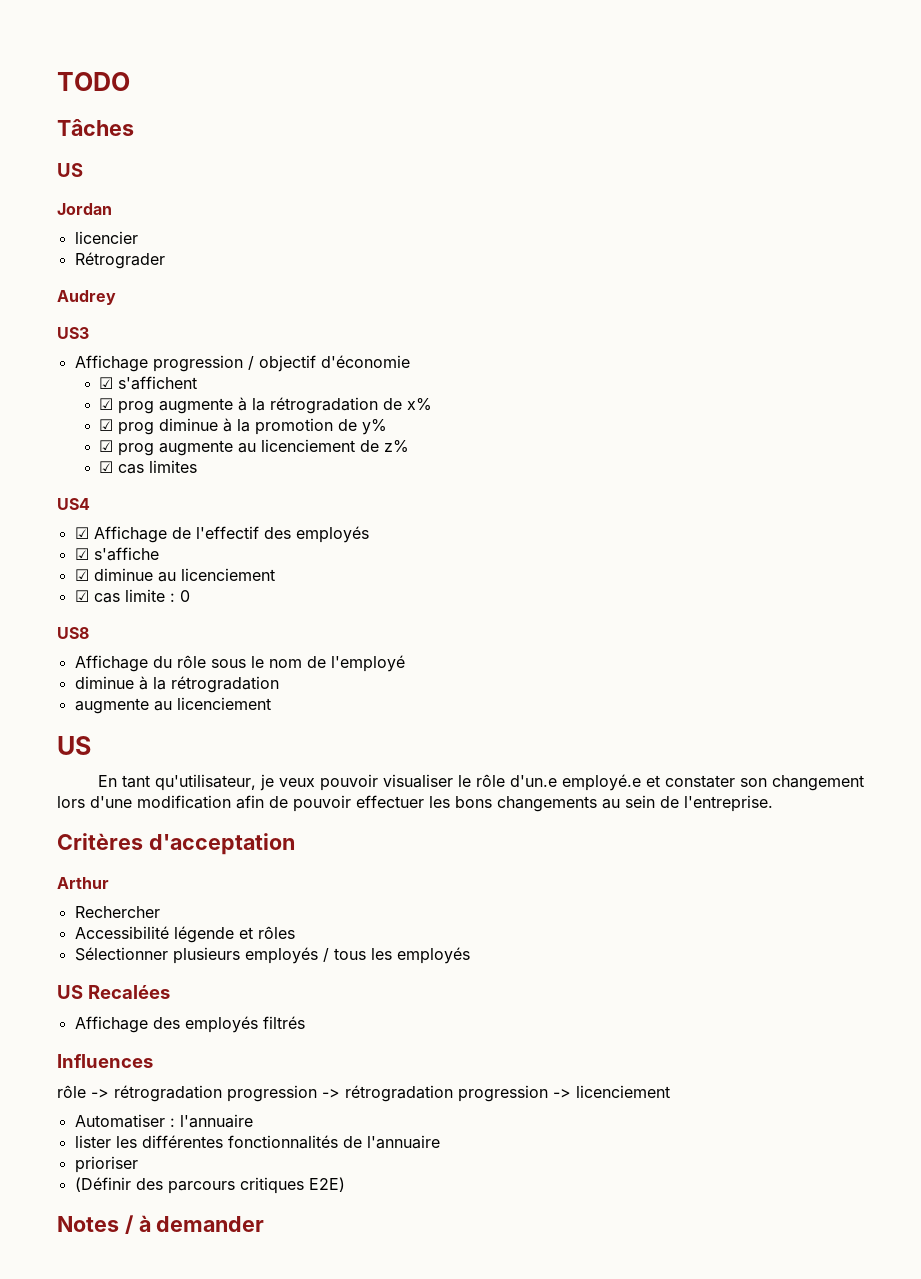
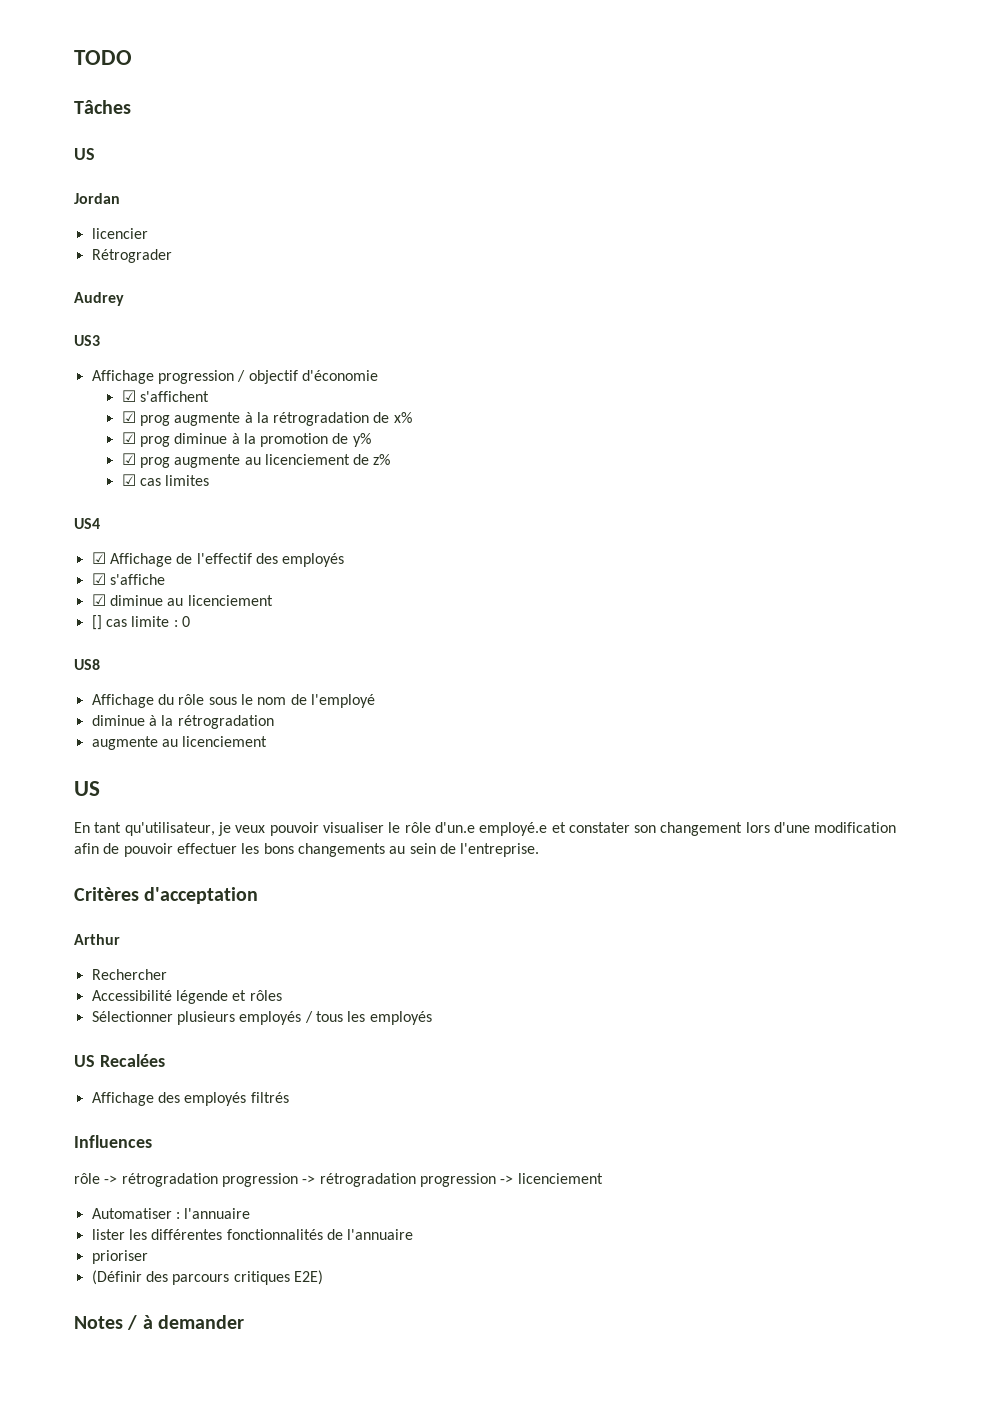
[74,590,89,602] ☑ -> [91,615,102,630] []

